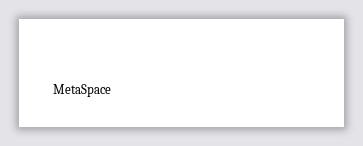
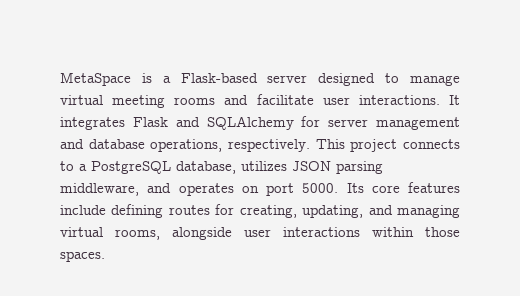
(111, 90) none -> [141,73,460,86] [60,94,461,108] [60,116,460,130] [60,139,460,152] [60,161,383,174] [60,182,460,196] [60,204,460,218] [60,227,460,240] [60,251,105,262] is a Flask-based server designed to manage virtual meeting rooms and facilitate user interactions. It integrates Flask and SQLAlchemy for server management and database operations, respectively. This project connects to a PostgreSQL database, utilizes JSON parsing middleware, and operates on port 5000. Its core features include defining routes for creating, updating, and managing virtual rooms, alongside user interactions within those spaces.

